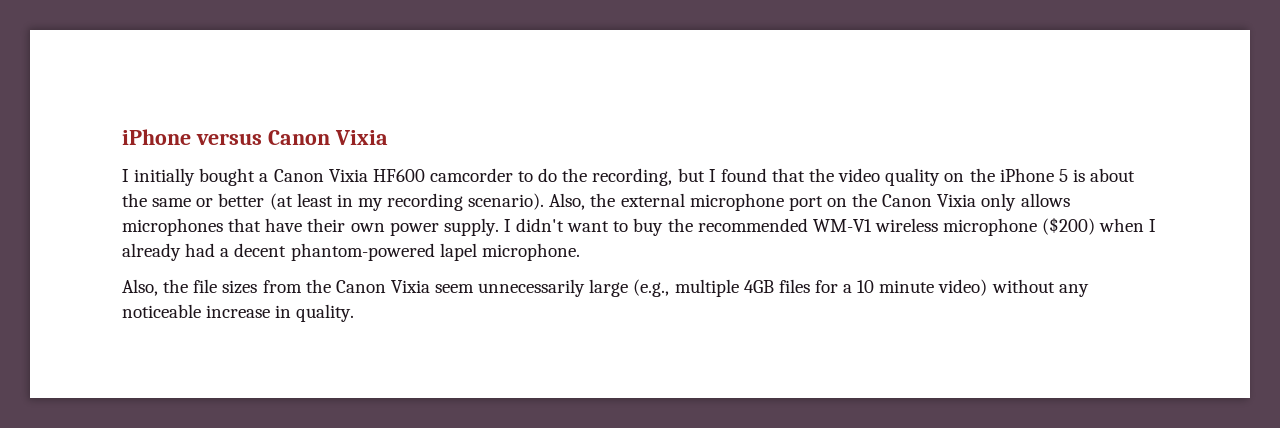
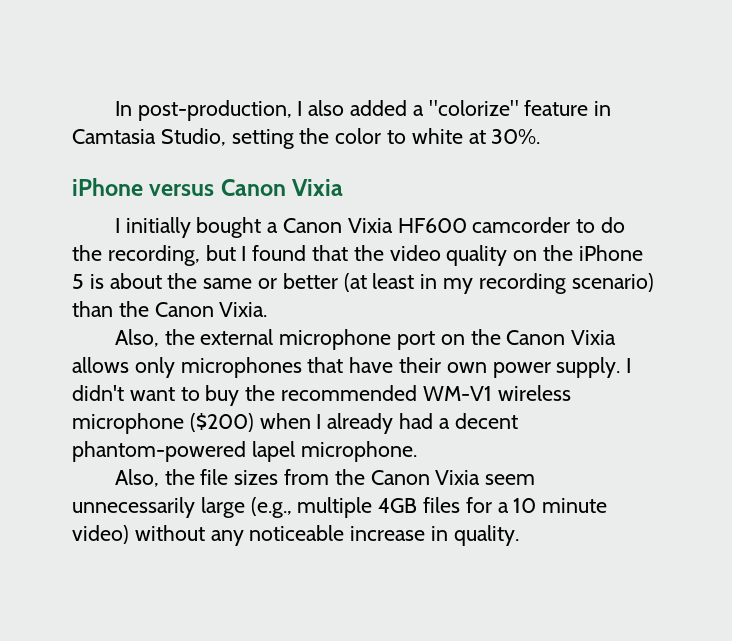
(122, 137) none -> [114,100,612,121] [72,128,541,149] In post-production, I also added a "colorize" feature in Camtasia Studio, setting the color to white at 30%. //
[468,193,545,210] scenario). -> [571,273,654,292] [72,301,268,317] scenario) than the Canon Vixia. //
[981,193,1070,211] only allows -> [72,357,175,378] allows only

